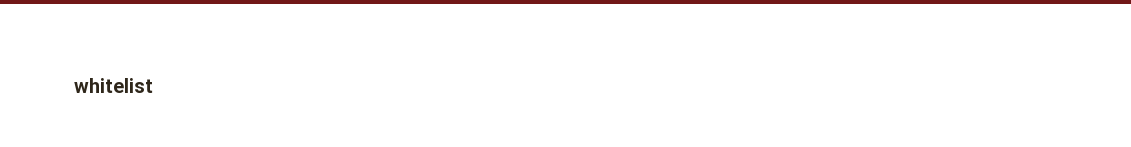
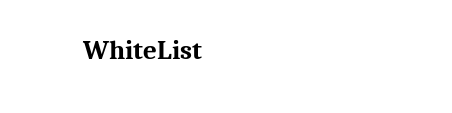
[74,78,153,93] whitelist -> [82,40,202,59] WhiteList

